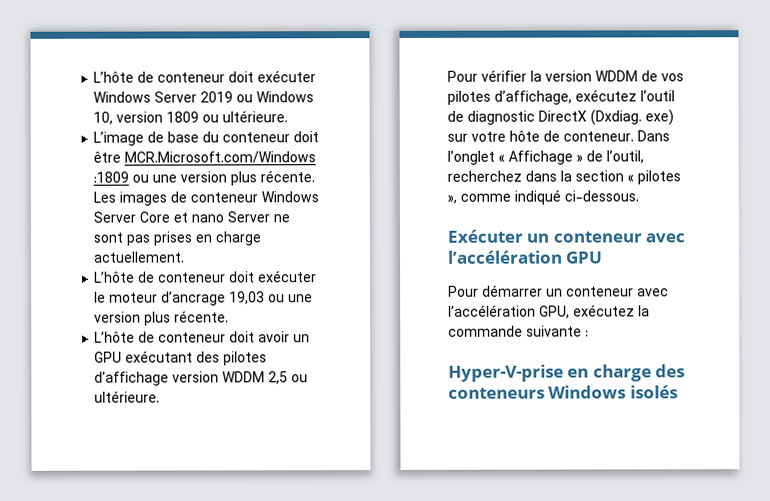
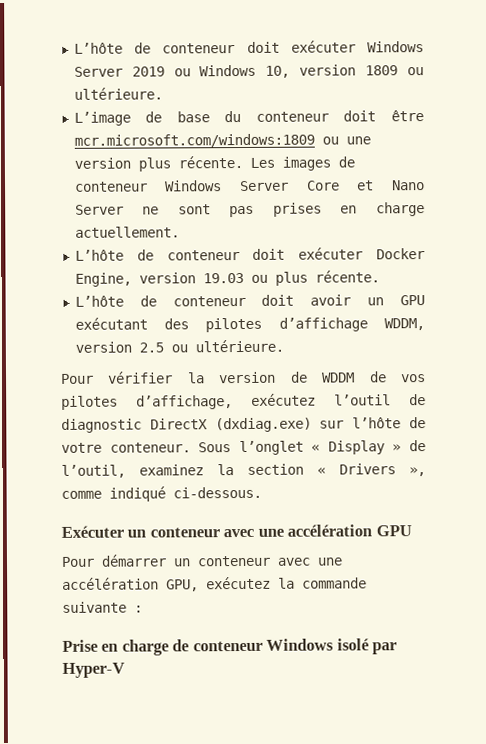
[124,151,317,164] [93,171,130,183] MCR.Microsoft.com/Windows :1809 -> [73,133,315,148] mcr.microsoft.com/windows:1809
[191,214,225,223] nano -> [391,180,425,191] Nano
[94,291,314,306] [94,311,142,323] le moteur d’ancrage 19,03 ou une version -> [375,248,425,260] [74,272,268,287] Docker Engine, version 19.03 ou
[172,371,289,385] version WDDM 2,5 -> [384,318,425,331] [74,341,164,353] WDDM, version 2.5
(592, 76) none -> [289,371,308,383] de
[590,109,674,126] [447,130,670,142] (Dxdiag. exe) sur votre hôte de conteneur. Dans -> [214,417,427,433] [61,442,232,453] (dxdiag.exe) sur l’hôte de votre conteneur. Sous
[508,150,573,165] Affichage -> [327,440,385,455] Display
[447,170,557,182] recherchez dans -> [139,464,204,476] examinez
[637,170,681,185] pilotes -> [339,463,396,475] Drivers
[448,250,563,264] l’accélération -> [257,524,373,537] une accélération
[448,304,536,317] l’accélération -> [317,557,343,566] [62,577,159,590] une accélération
[448,364,686,382] [448,385,678,399] Hyper-V-prise en charge des conteneurs Windows isolés -> [62,638,398,656] [62,662,125,678] Prise en charge de conteneur Windows isolé par Hyper-V

